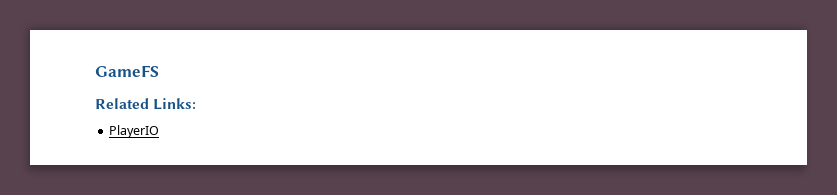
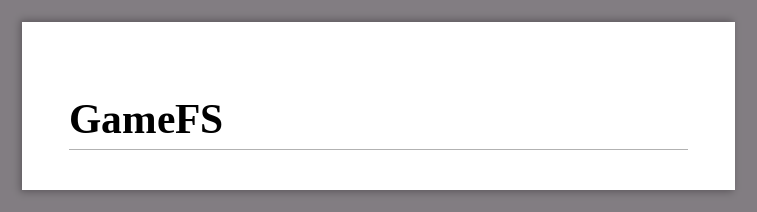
[95,98,197,110] [108,125,159,138] // Related Links: // PlayerIO -> (223, 119) none

